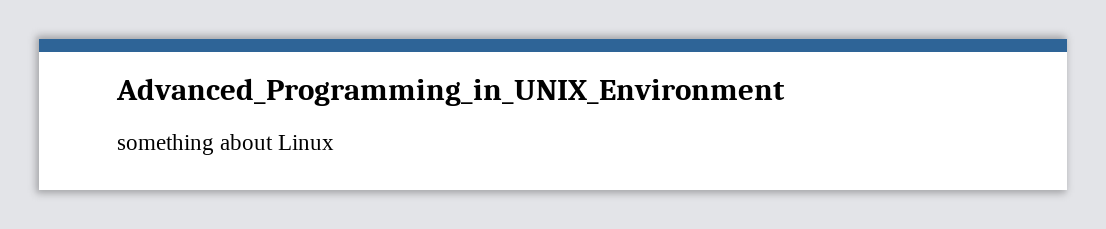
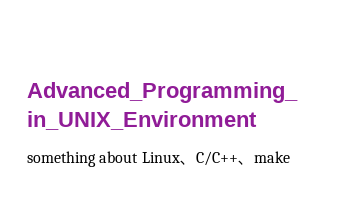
(335, 142) none -> [179,151,290,166] 、C/C++、make

